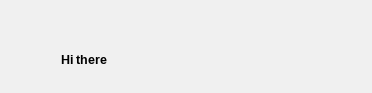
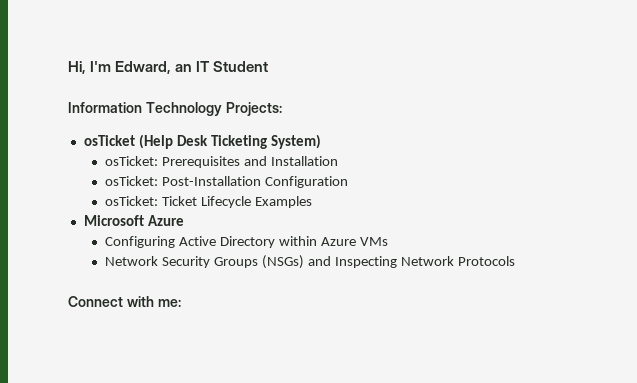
[61,55,108,64] Hi there -> [68,61,269,74] [68,102,282,116] [83,134,321,149] [105,156,339,168] [105,176,349,188] [105,196,313,208] [83,215,184,226] [105,236,388,248] [105,255,515,269] [68,296,181,307] Hi, I'm Edward, an IT Student // Information Technology Projects: // osTicket (Help Desk Ticketing System) // osTicket: Prerequisites and Installation // osTicket: Post-Installation Configuration // osTicket: Ticket Lifecycle Examples // Microsoft Azure // Configuring Active Directory within Azure VMs // Network Security Groups (NSGs) and Inspecting Network Protocols // Connect with me:

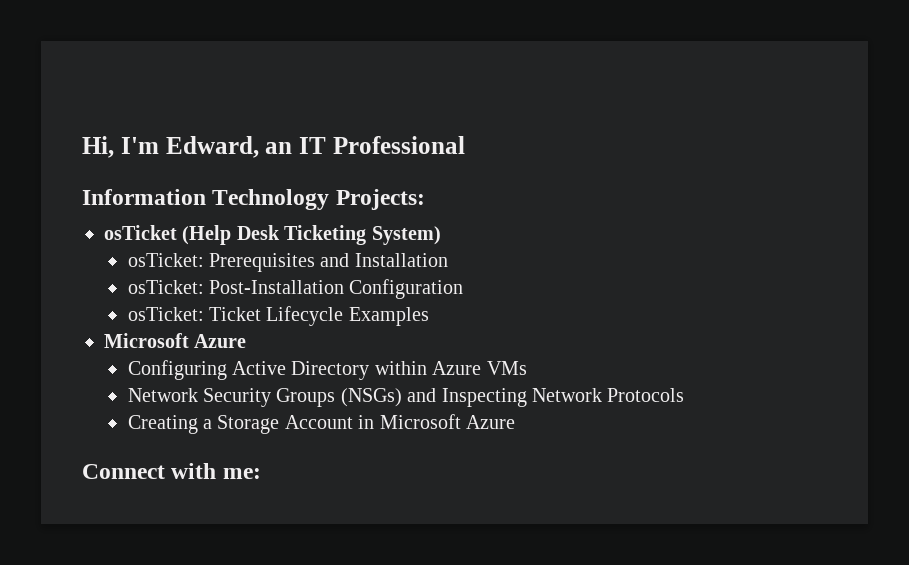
[213,61,269,72] Student -> [332,136,465,154] Professional
(515, 261) none -> [127,414,515,434] // Creating a Storage Account in Microsoft Azure

